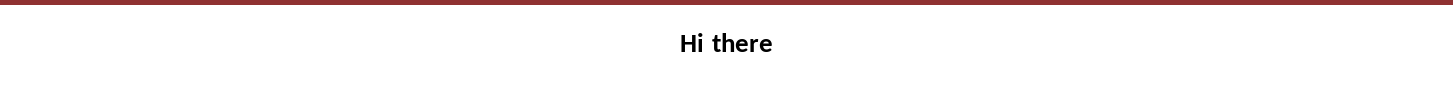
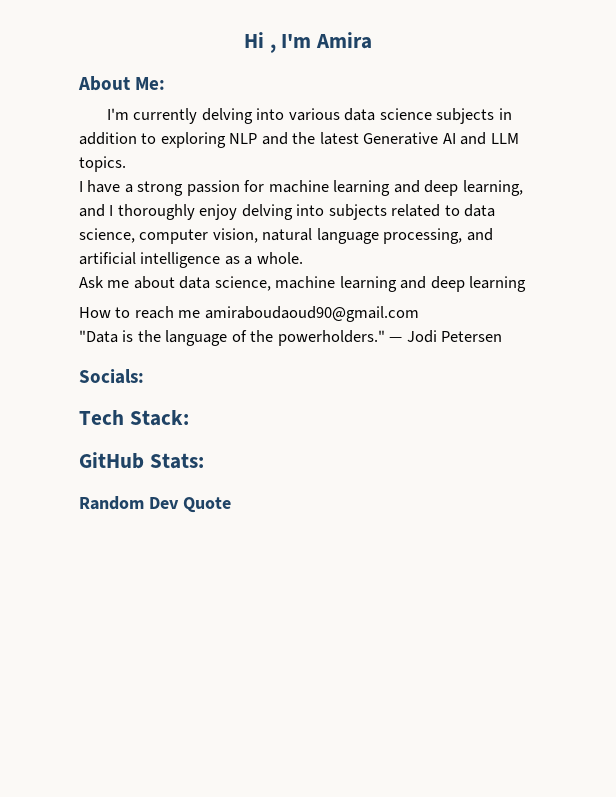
[711,33,773,52] there -> [269,32,373,53] [78,76,166,91] [107,108,512,124] [79,132,519,148] [79,156,126,172] [79,180,523,196] [79,204,496,220] [79,228,493,244] [79,252,303,268] [79,276,527,292] [79,306,419,322] [79,330,503,346] [79,369,144,384] [79,410,189,426] [79,452,204,469] [79,496,231,513] , I'm Amira // About Me: // I'm currently delving into various data science subjects in addition to exploring NLP and the latest Generative AI and LLM topics. // I have a strong passion for machine learning and deep learning, and I thoroughly enjoy delving into subjects related to data science, computer vision, natural language processing, and artificial intelligence as a whole. // Ask me about data science, machine learning and deep learning // How to reach me amiraboudaoud90@gmail.com // "Data is the language of the powerholders." — Jodi Petersen // Socials: // Tech Stack: // GitHub Stats: // Random Dev Quote

